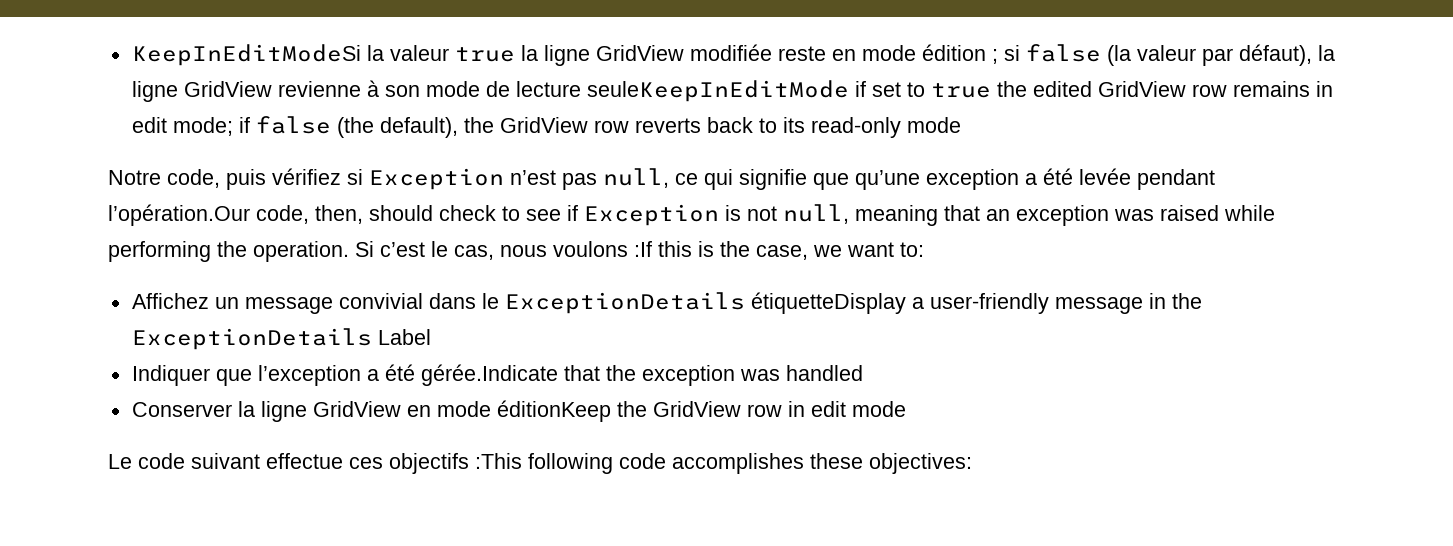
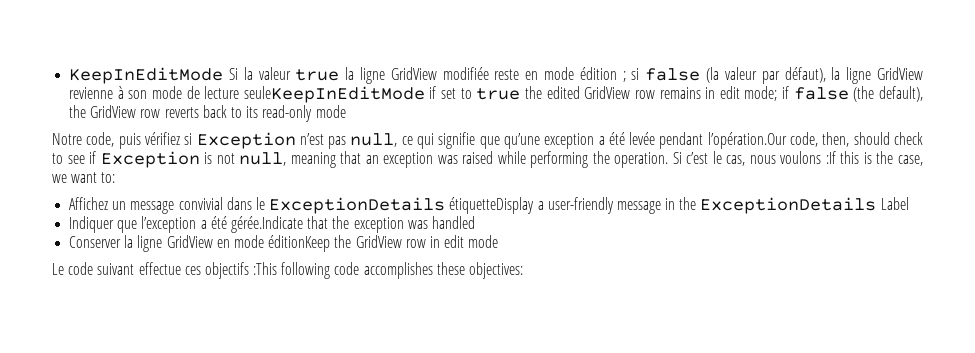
[131,44,361,66] KeepInEditModeSi -> [69,67,238,84] KeepInEditMode Si

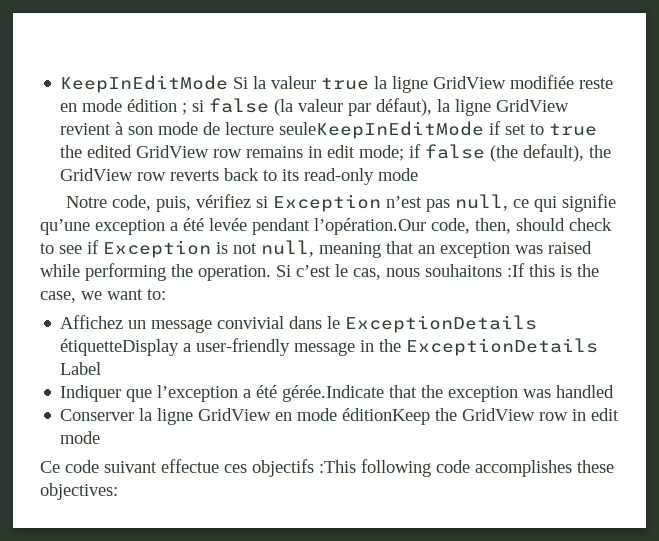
[69,87,114,99] revienne -> [60,123,112,135] revient
[118,133,141,149] puis -> [156,196,192,212] puis,
[479,136,500,149] que -> (617, 203) none
[780,151,822,164] voulons -> [425,264,502,277] souhaitons
[52,263,64,275] Le -> [40,461,60,473] Ce

